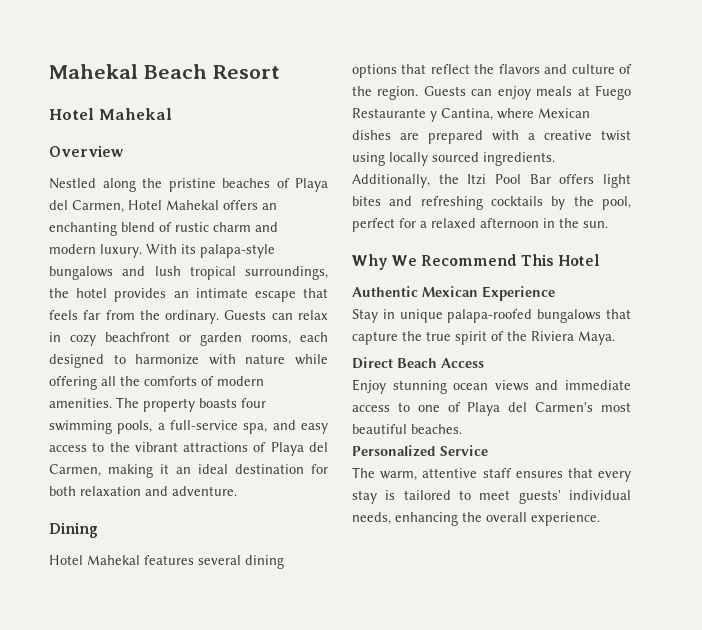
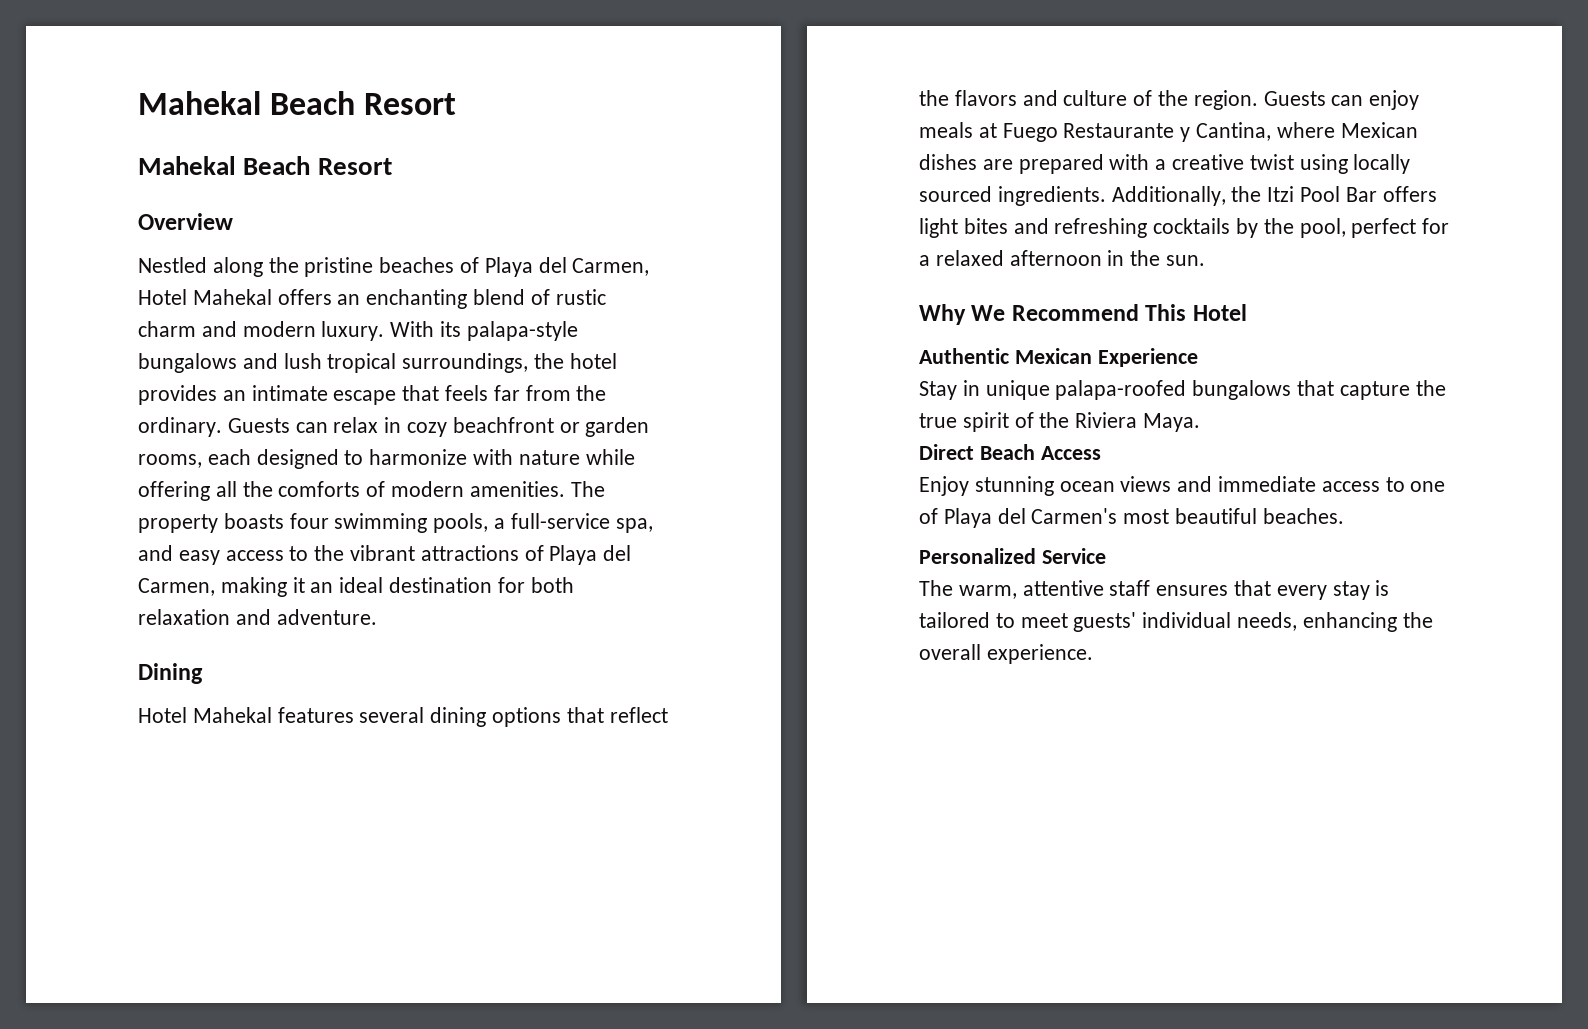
[49,64,280,79] [49,108,172,120] Mahekal Beach Resort // Hotel Mahekal -> [138,91,457,115] [138,156,392,175] Mahekal Beach Resort // Mahekal Beach Resort

